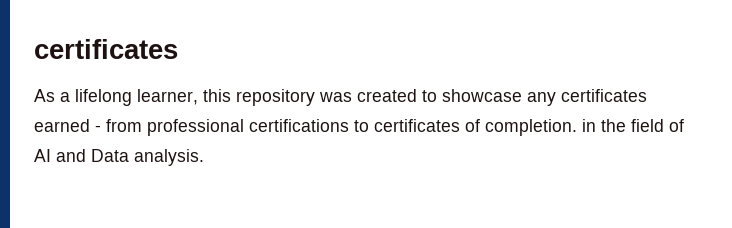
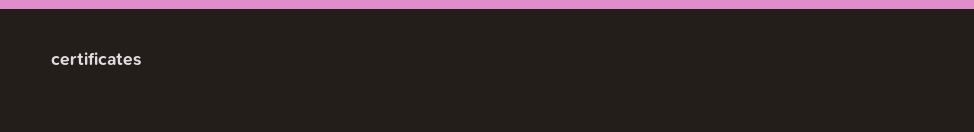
[34,39,178,59] [34,89,647,106] [34,119,684,136] [34,149,204,166] certificates // As a lifelong learner, this repository was created to showcase any certificates earned - from professional certifications to certificates of completion. in the field of AI and Data analysis. -> [51,52,141,66] certificates

